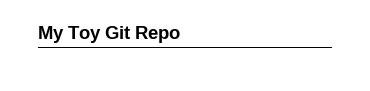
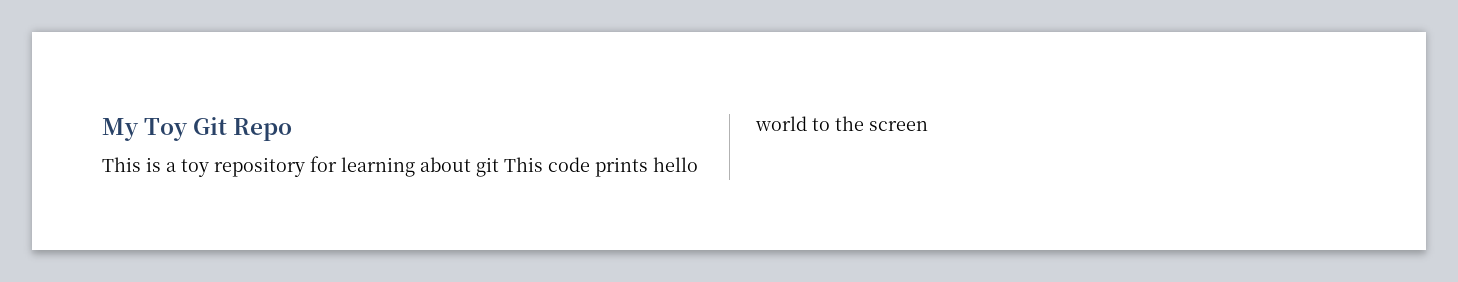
(180, 34) none -> [102,156,698,177] [755,116,928,131] // This is a toy repository for learning about git This code prints hello world to the screen

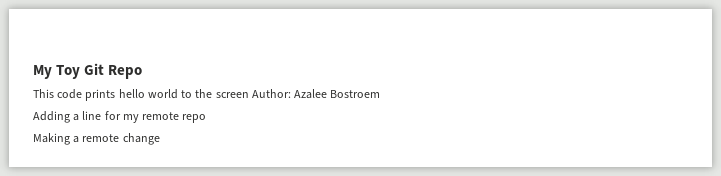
[146,156,543,177] is a toy repository for learning about git This -> (54, 93) none
(928, 126) none -> [251,89,381,99] [33,111,207,123] [33,133,160,145] Author: Azalee Bostroem // Adding a line for my remote repo // Making a remote change

